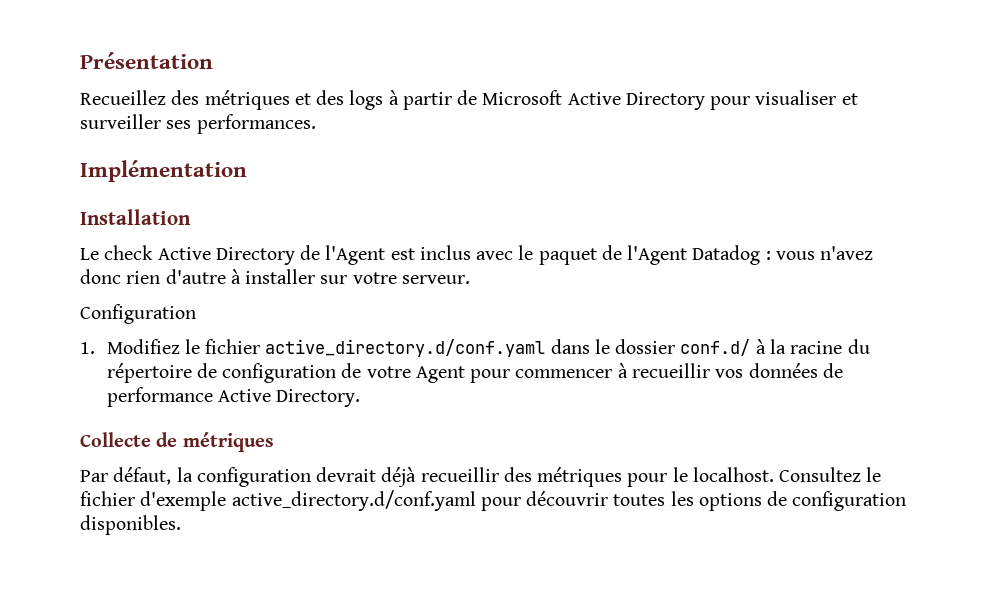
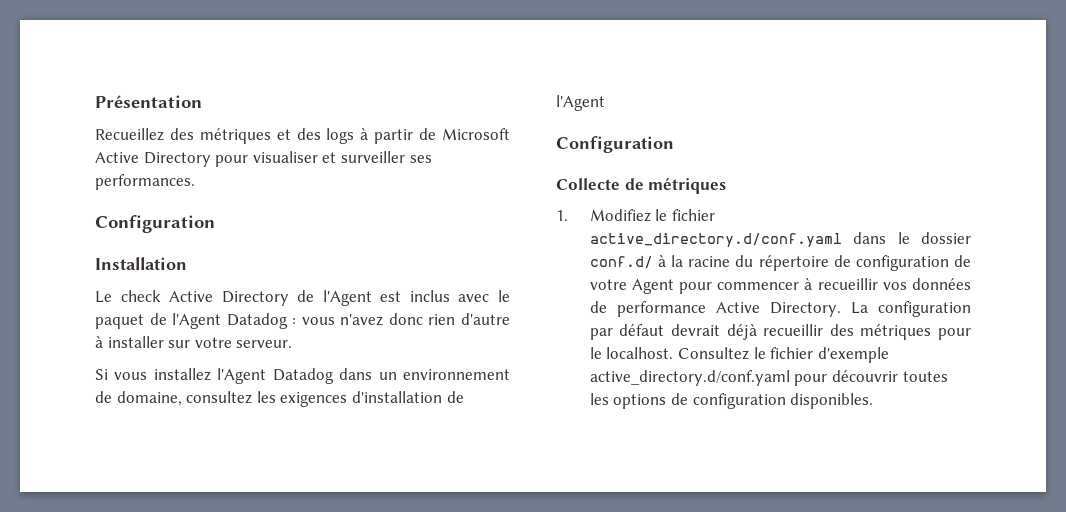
[80,160,247,182] Implémentation -> [95,215,215,233] Configuration
[80,304,196,324] Configuration -> [95,368,510,384] [95,391,464,407] [556,95,605,111] [556,136,674,153] [556,177,727,194] Si vous installez l'Agent Datadog dans un environnement de domaine, consultez les exigences d'installation de l'Agent // Configuration // Collecte de métriques
[80,432,274,452] [80,467,311,487] // Collecte de métriques // Par défaut, la configuration -> [850,301,971,317] [589,324,665,340] La configuration par défaut

